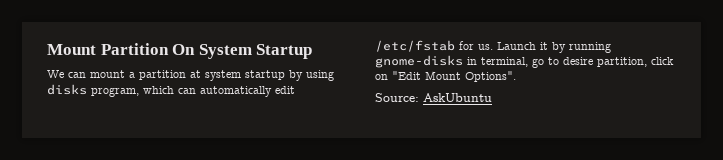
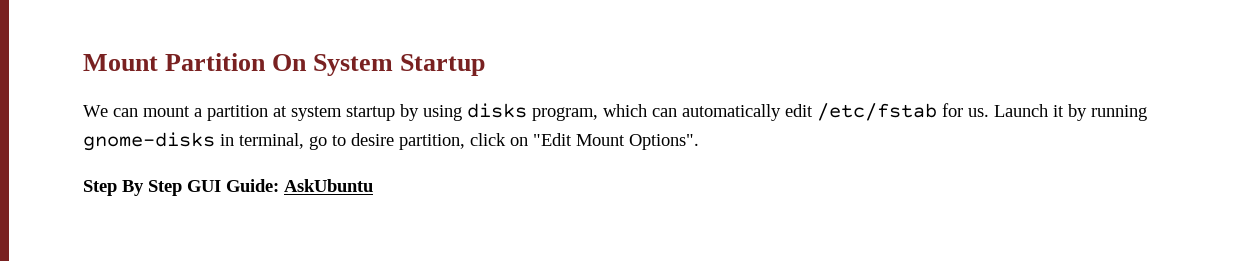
[375,93,419,102] Source: -> [83,179,279,196] Step By Step GUI Guide:

